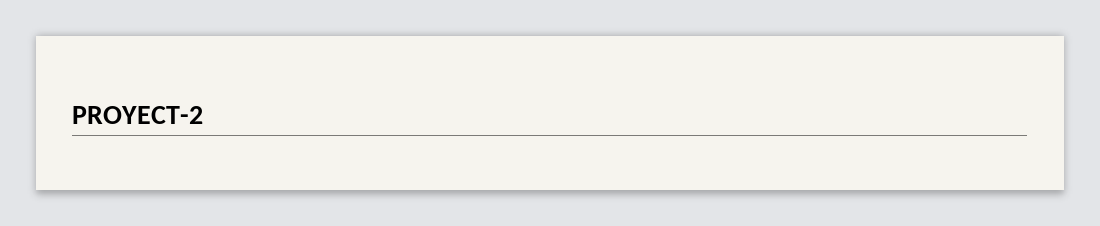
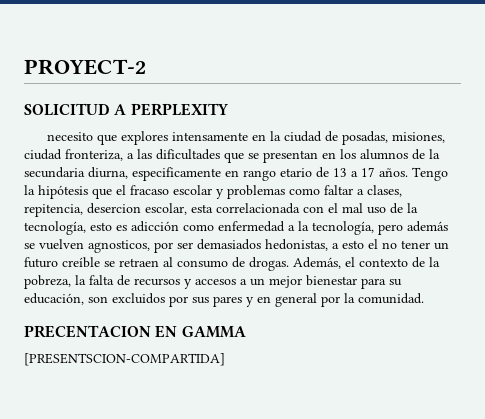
(203, 115) none -> [24,103,228,116] [47,131,446,145] [24,149,440,163] [24,167,448,181] [24,185,402,199] [24,203,418,217] [24,221,448,235] [24,239,449,253] [24,257,440,271] [24,275,402,289] [24,293,424,307] [24,325,246,338] [24,353,225,366] // SOLICITUD A PERPLEXITY // necesito que explores intensamente en la ciudad de posadas, misiones, ciudad fronteriza, a las dificultades que se presentan en los alumnos de la secundaria diurna, especificamente en rango etario de 13 a 17 años. Tengo la hipótesis que el fracaso escolar y problemas como faltar a clases, repitencia, desercion escolar, esta correlacionada con el mal uso de la tecnología, esto es adicción como enfermedad a la tecnología, pero además se vuelven agnosticos, por ser demasiados hedonistas, a esto el no tener un futuro creíble se retraen al consumo de drogas. Además, el contexto de la pobreza, la falta de recursos y accesos a un mejor bienestar para su educación, son excluidos por sus pares y en general por la comunidad. // PRECENTACION EN GAMMA // [PRESENTSCION-COMPARTIDA]

